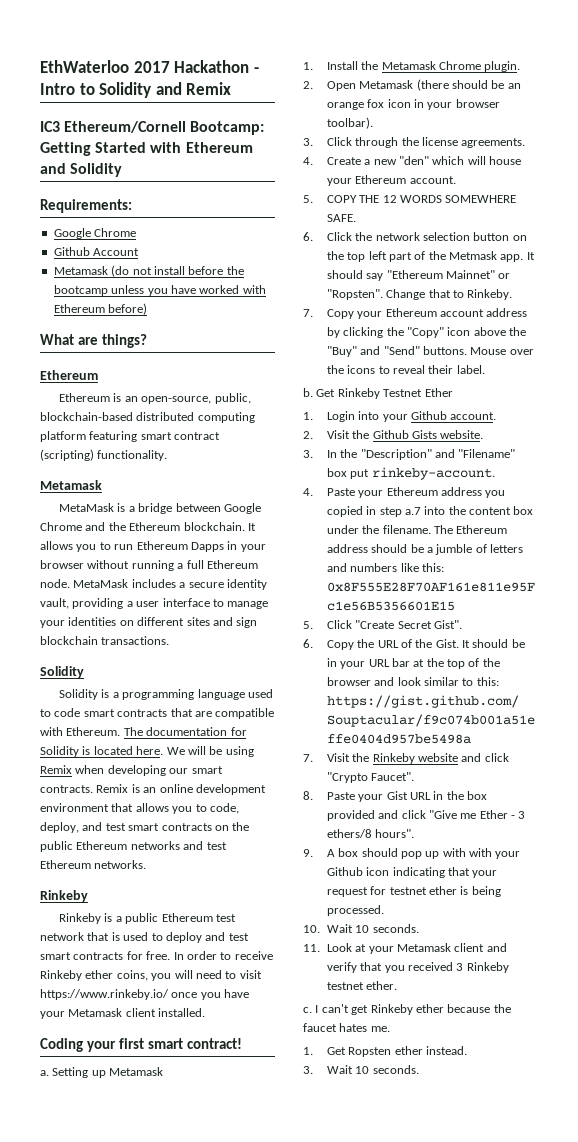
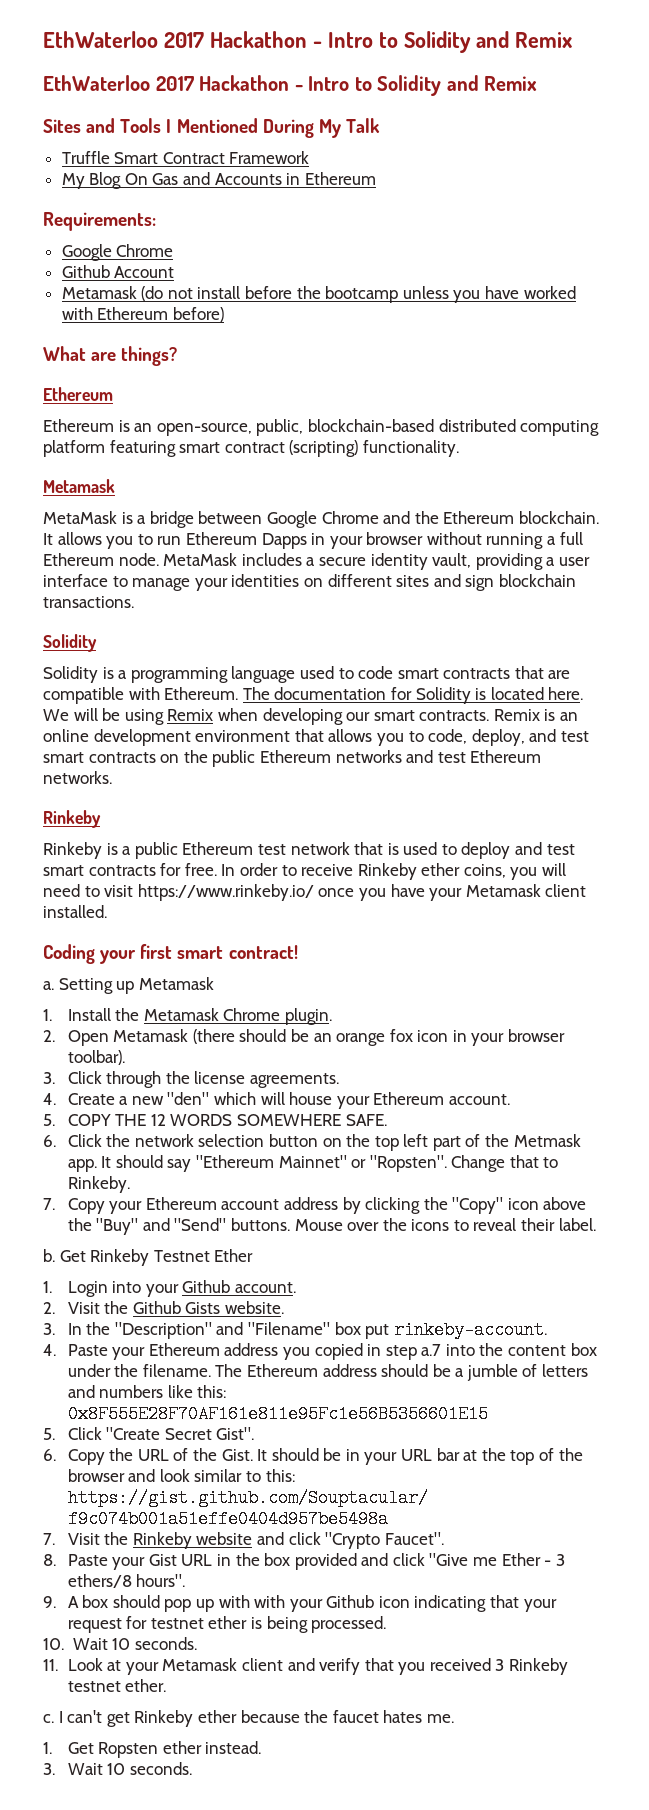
[40,60,259,73] [40,82,232,98] [40,121,265,135] [40,142,253,156] [40,163,123,177] EthWaterloo 2017 Hackathon - Intro to Solidity and Remix // IC3 Ethereum/Cornell Bootcamp: Getting Started with Ethereum and Solidity -> [43,31,572,53] [43,75,538,96] [43,118,380,138] [61,151,310,164] [61,172,376,189] EthWaterloo 2017 Hackathon - Intro to Solidity and Remix // EthWaterloo 2017 Hackathon - Intro to Solidity and Remix // Sites and Tools I Mentioned During My Talk // Truffle Smart Contract Framework // My Blog On Gas and Accounts in Ethereum

